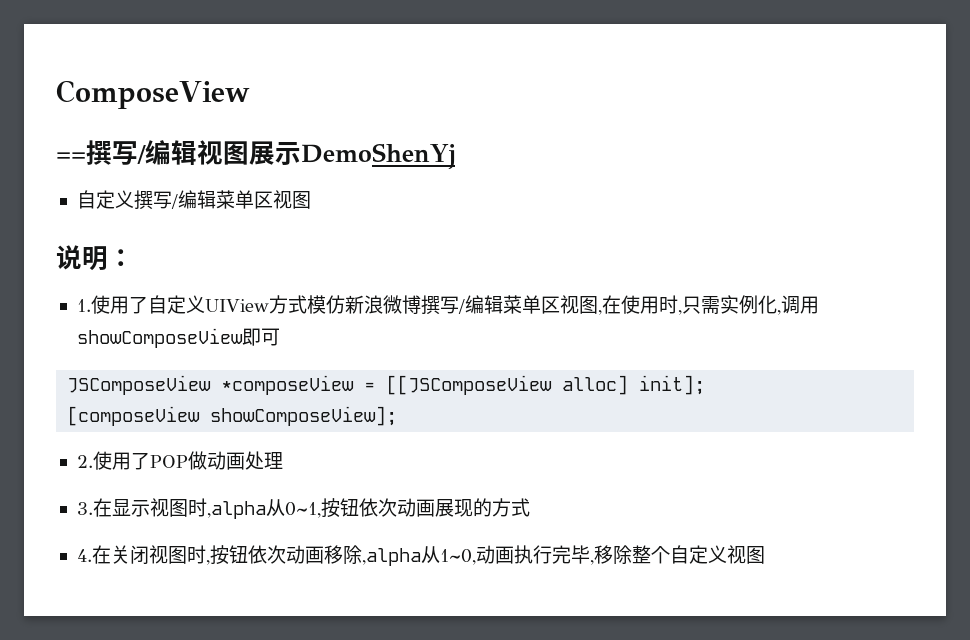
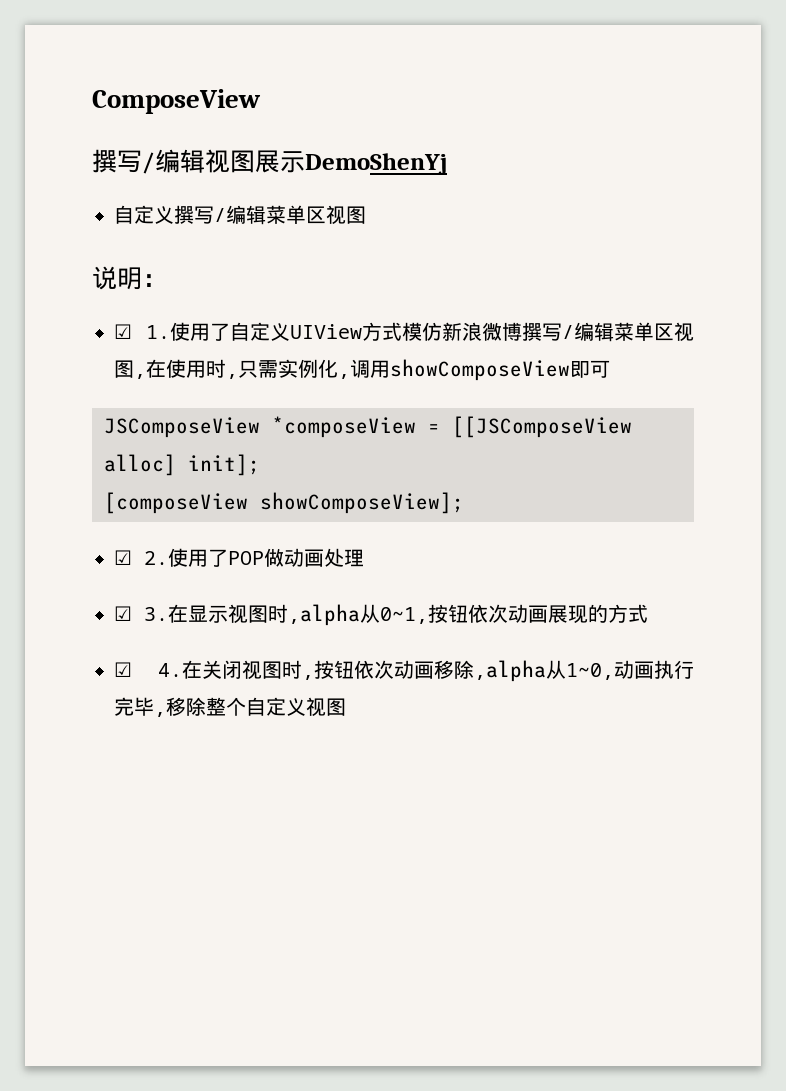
[56,152,86,162] == -> (261, 101) none
(134, 258) none -> [114,324,132,339] ☑
(398, 416) none -> [114,550,132,565] ☑
(283, 460) none -> [114,606,132,621] ☑
(530, 507) none -> [114,662,132,677] ☑

